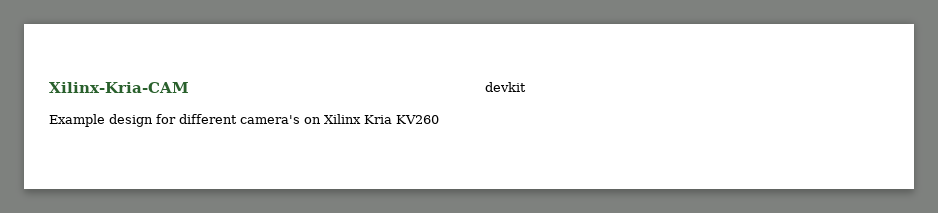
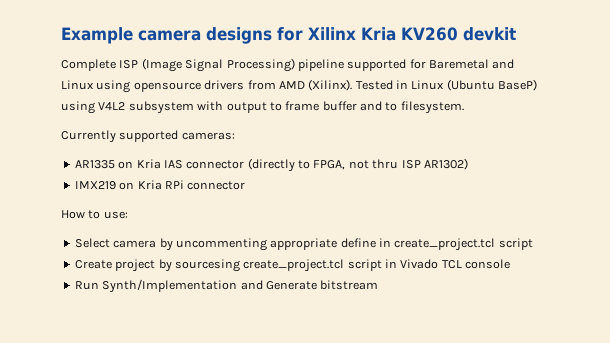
[49,82,189,93] [49,114,439,127] [485,82,526,92] Xilinx-Kria-CAM // Example design for different camera's on Xilinx Kria KV260 devkit -> [61,27,516,44] [61,58,515,72] [61,79,538,93] [61,101,464,114] [61,130,235,143] [74,158,468,172] [74,180,246,190] [61,210,128,219] [74,238,533,251] [74,259,511,272] [74,279,379,293] Example camera designs for Xilinx Kria KV260 devkit // Complete ISP (Image Signal Processing) pipeline supported for Baremetal and Linux using opensource drivers from AMD (Xilinx). Tested in Linux (Ubuntu BaseP) using V4L2 subsystem with output to frame buffer and to filesystem. // Currently supported cameras: // AR1335 on Kria IAS connector (directly to FPGA, not thru ISP AR1302) // IMX219 on Kria RPi connector // How to use: // Select camera by uncommenting appropriate define in create_project.tcl script // Create project by sourcesing create_project.tcl script in Vivado TCL console // Run Synth/Implementation and Generate bitstream

